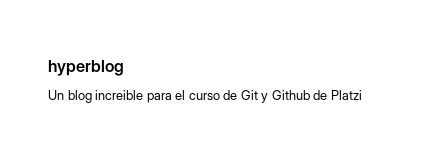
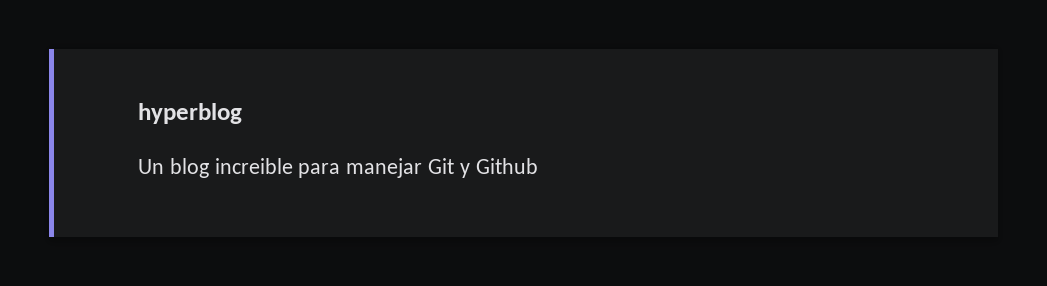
[175,90,238,100] el curso de -> [346,158,423,178] manejar
[313,90,362,100] de Platzi -> (538, 166) none

